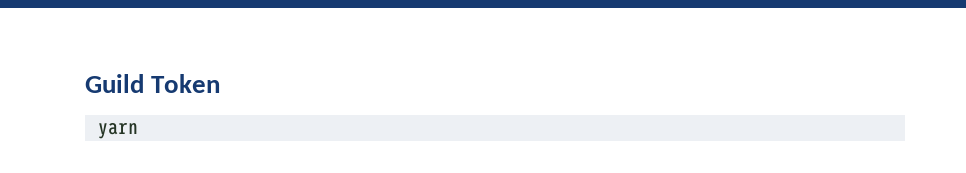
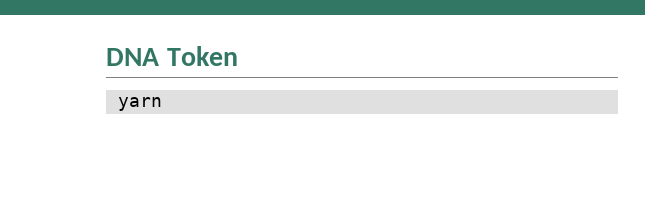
[85,74,144,93] Guild -> [106,48,159,66] DNA

